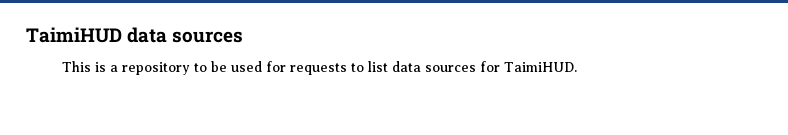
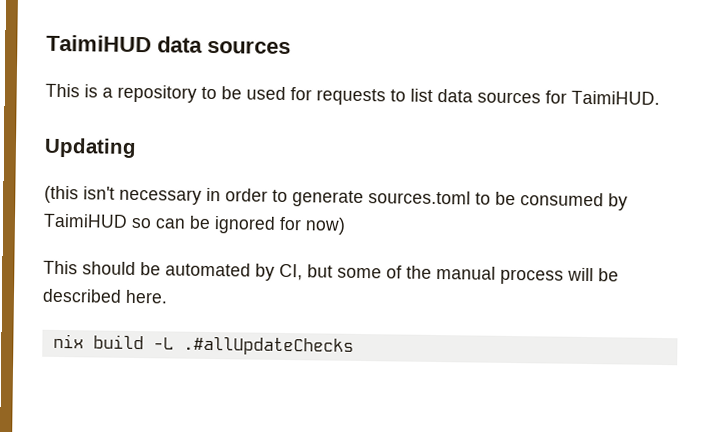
(578, 67) none -> [44,137,137,159] [44,185,628,211] [43,213,346,235] [43,260,619,285] [42,288,168,304] [52,333,354,356] // Updating // (this isn't necessary in order to generate sources.toml to be consumed by TaimiHUD so can be ignored for now) // This should be automated by CI, but some of the manual process will be described here. // nix build -L .#allUpdateChecks

